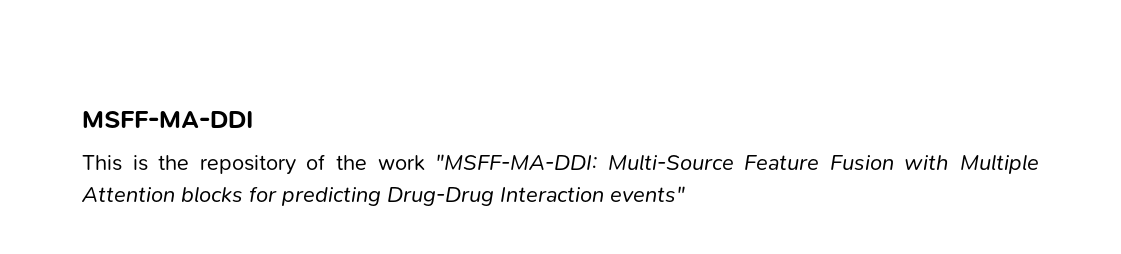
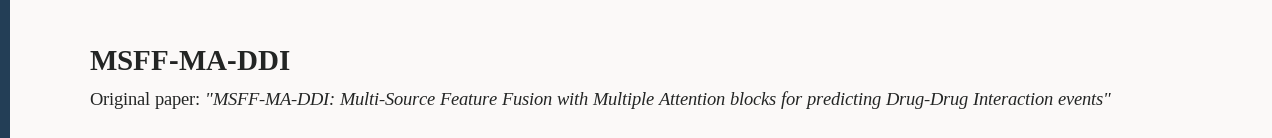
[82,154,425,175] This is the repository of the work -> [90,92,200,109] Original paper:

